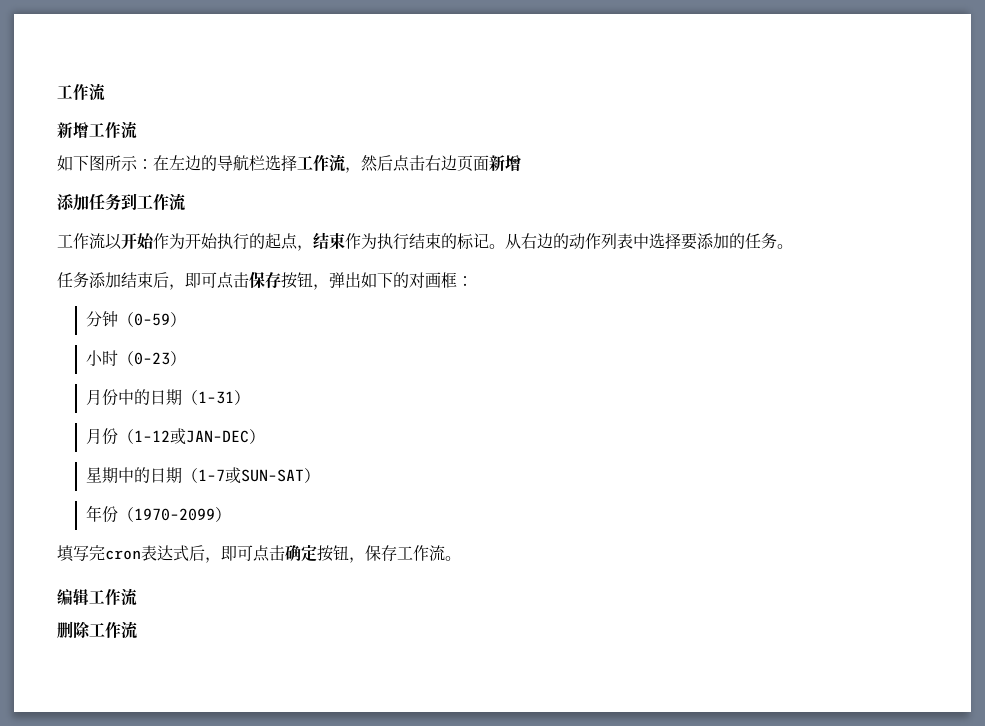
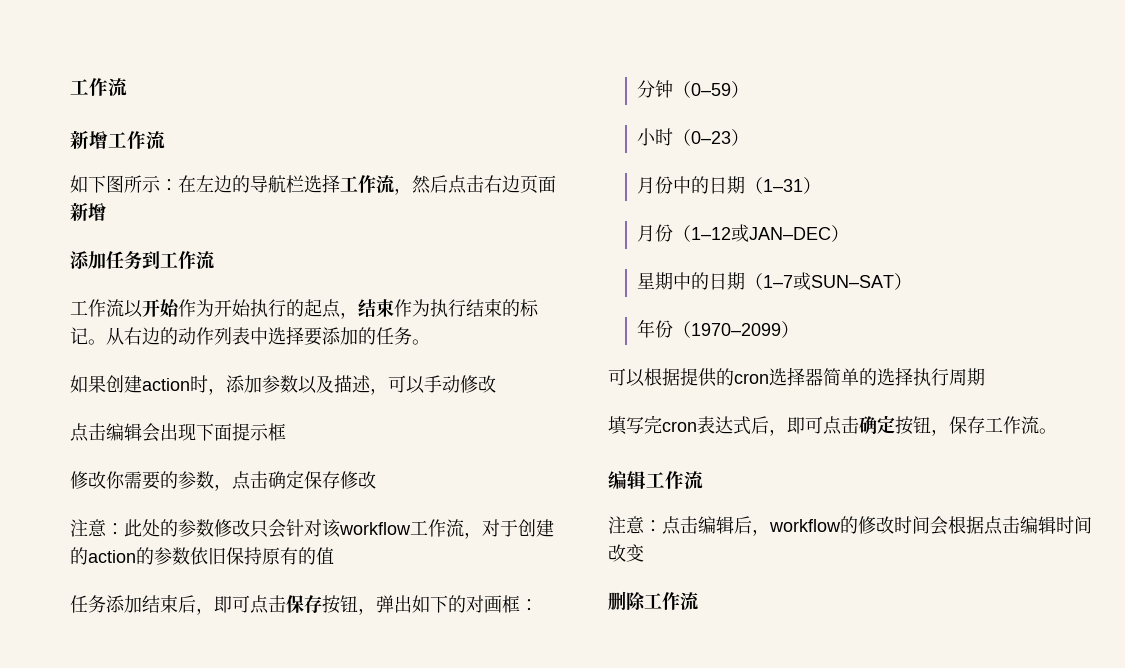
(793, 246) none -> [70,375,496,395] [70,423,286,442] [70,470,376,491] [70,519,554,539] [70,547,334,565] // 如果创建action时，添加参数以及描述，可以手动修改 // 点击编辑会出现下面提示框 // 修改你需要的参数，点击确定保存修改 // 注意：此处的参数修改只会针对该workflow工作流，对于创建的action的参数依旧保持原有的值
(231, 514) none -> [608,367,985,387] // 可以根据提供的cron选择器简单的选择执行周期
(137, 597) none -> [608,516,1092,536] [608,544,644,562] // 注意：点击编辑后，workflow的修改时间会根据点击编辑时间改变

